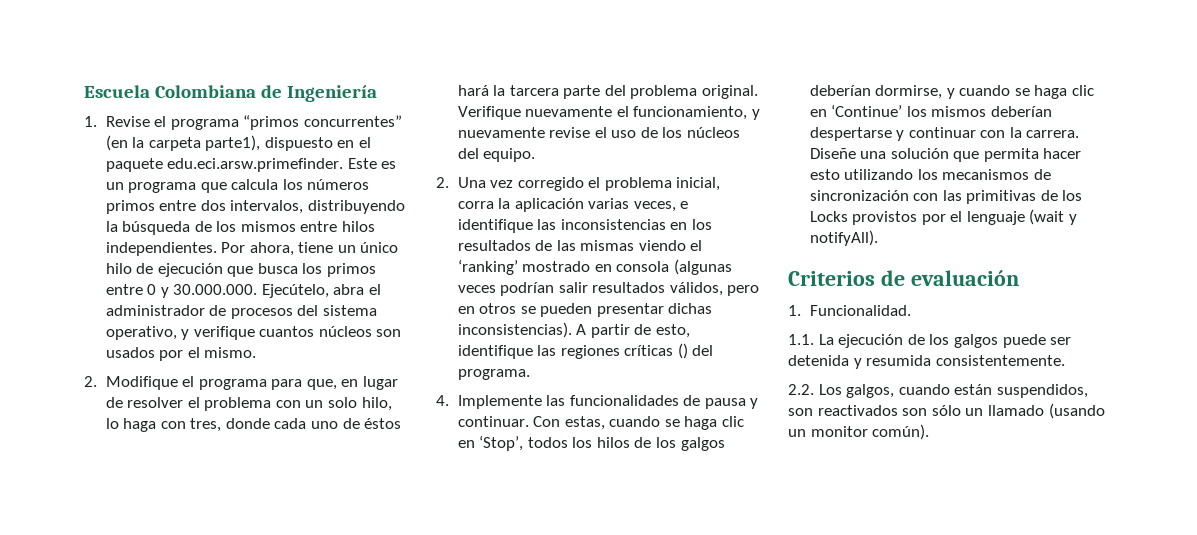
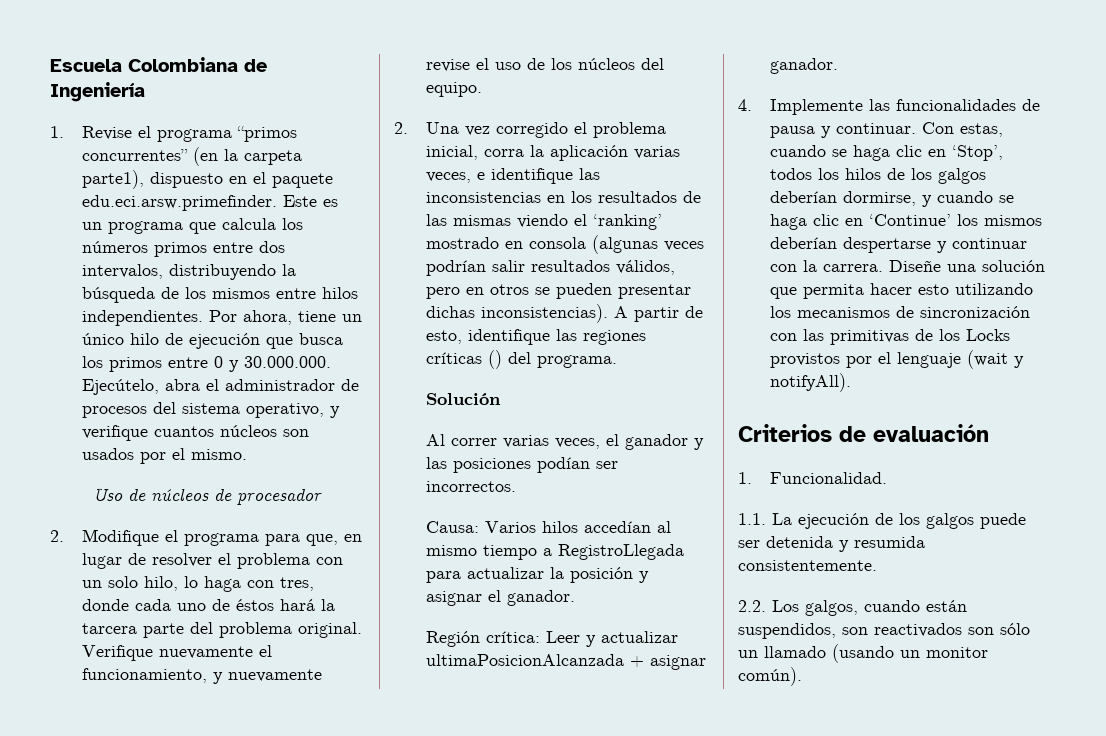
(257, 352) none -> [92,488,322,505] // Uso de núcleos de procesador
(530, 374) none -> [426,393,502,405] [426,434,705,450] [426,457,619,473] [426,481,517,492] [426,521,672,533] [426,544,685,560] [426,567,650,583] [426,590,576,606] [426,631,679,647] [426,654,707,670] [770,58,839,74] // Solución // Al correr varias veces, el ganador y las posiciones podían ser incorrectos. // Causa: Varios hilos accedían al mismo tiempo a RegistroLlegada para actualizar la posición y asignar el ganador. // Región crítica: Leer y actualizar ultimaPosicionAlcanzada + asignar ganador.

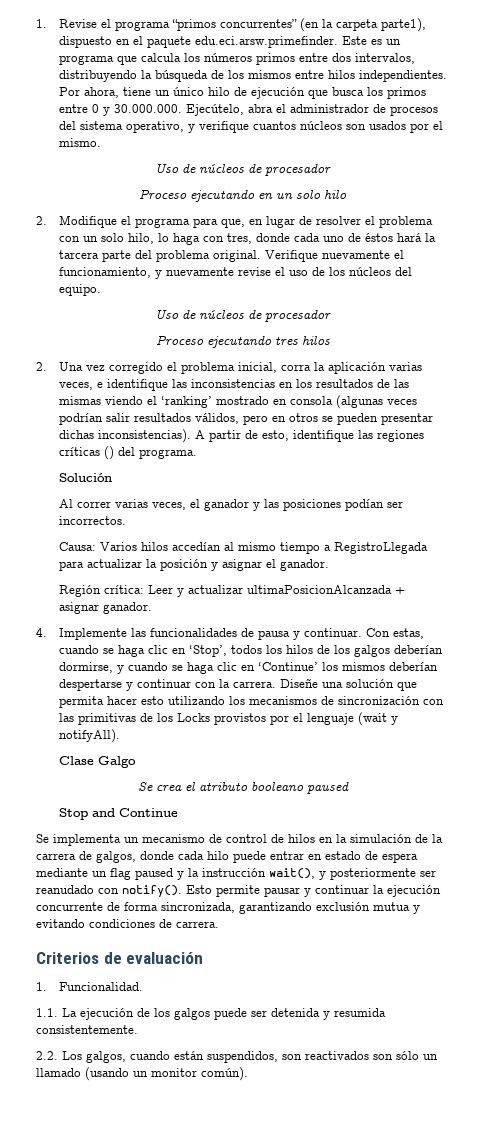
[50,57,267,72] [50,82,145,102] Escuela Colombiana de Ingeniería // -> (36, 23) none
(322, 496) none -> [139,189,347,202] // Proceso ejecutando en un solo hilo
(483, 89) none -> [155,309,331,322] [155,335,330,348] // Uso de núcleos de procesador // Proceso ejecutando tres hilos
(852, 382) none -> [59,756,137,768] [137,782,349,794] [59,808,179,820] [36,834,443,846] [36,851,418,863] [36,868,436,880] [36,885,441,897] [36,902,420,914] [36,919,219,928] // Clase Galgo // Se crea el atributo booleano paused // Stop and Continue // Se implementa un mecanismo de control de hilos en la simulación de la carrera de galgos, donde cada hilo puede entrar en estado de espera mediante un flag paused y la instrucción wait(), y posteriormente ser reanudado con notify(). Esto permite pausar y continuar la ejecución concurrente de forma sincronizada, garantizando exclusión mutua y evitando condiciones de carrera.

